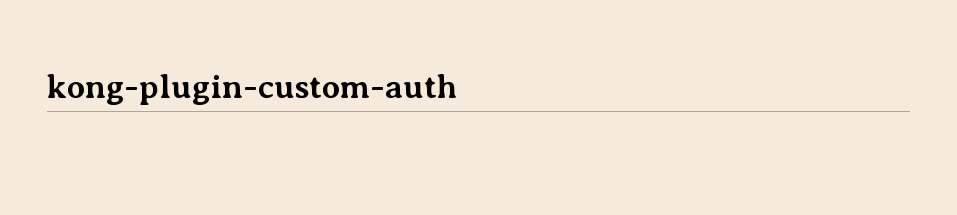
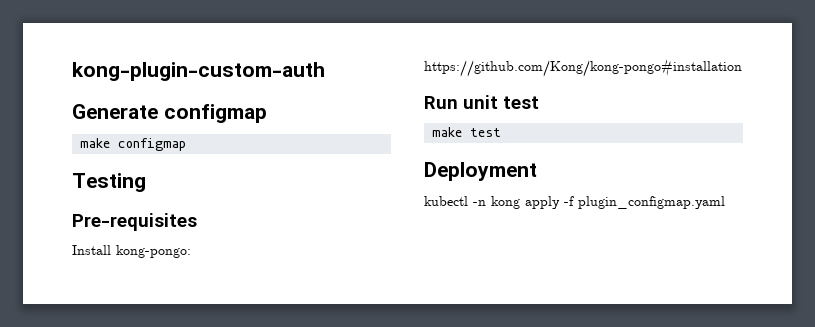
(457, 89) none -> [72,104,267,123] [80,138,187,151] [72,173,146,192] [72,213,197,231] [72,245,191,258] [424,59,742,77] [424,95,539,109] [432,127,502,137] [424,162,537,181] [424,196,725,209] // Generate configmap // make configmap // Testing // Pre-requisites // Install kong-pongo: https://github.com/Kong/kong-pongo#installation // Run unit test // make test // Deployment // kubectl -n kong apply -f plugin_configmap.yaml

